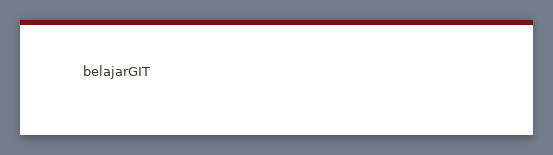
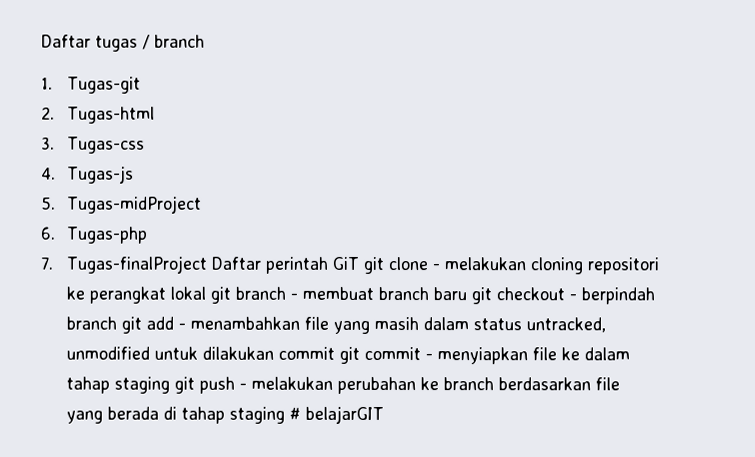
(83, 72) none -> [41,34,205,52] [41,76,142,94] [41,106,156,124] [41,136,146,154] [41,165,135,184] [41,195,203,214] [40,226,149,244] [40,255,659,275] [66,286,656,305] [66,316,607,334] [66,346,631,365] [66,376,621,395] [66,406,302,424] Daftar tugas / branch // 1. Tugas-git // 2. Tugas-html // 3. Tugas-css // 4. Tugas-js // 5. Tugas-midProject // 6. Tugas-php // 7. Tugas-finalProject Daftar perintah GiT git clone - melakukan cloning repositori ke perangkat lokal git branch - membuat branch baru git checkout - berpindah branch git add - menambahkan file yang masih dalam status untracked, unmodified untuk dilakukan commit git commit - menyiapkan file ke dalam tahap staging git push - melakukan perubahan ke branch berdasarkan file yang berada di tahap staging #

